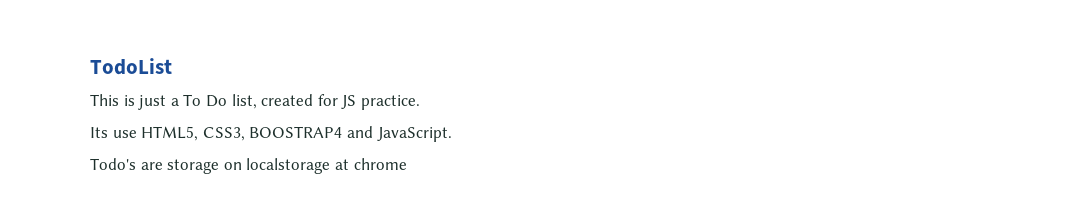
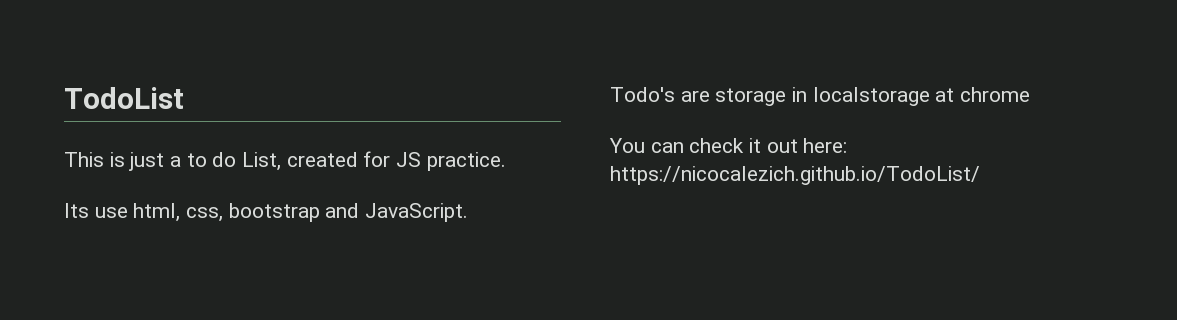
[183,94,257,109] To Do list, -> [186,152,282,171] to do List,
[141,126,343,141] HTML5, CSS3, BOOSTRAP4 -> [133,203,320,222] html, css, bootstrap
[223,162,242,170] on -> [792,87,808,102] in
(407, 164) none -> [609,138,848,153] [610,166,980,185] // You can check it out here: https://nicocalezich.github.io/TodoList/

